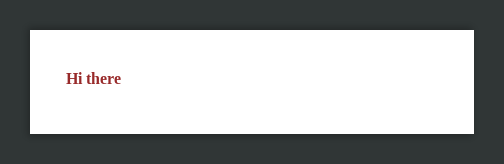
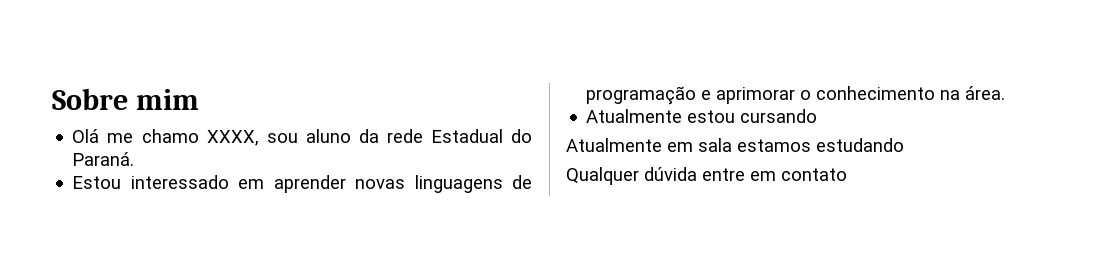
[66,72,122,84] Hi there -> [52,88,200,110] [72,129,532,146] [72,152,135,166] [72,175,532,193] [586,86,1006,105] [586,109,818,123] [566,138,904,152] [566,167,847,185] Sobre mim // Olá me chamo XXXX, sou aluno da rede Estadual do Paraná. // Estou interessado em aprender novas linguagens de programação e aprimorar o conhecimento na área. // Atualmente estou cursando // Atualmente em sala estamos estudando // Qualquer dúvida entre em contato

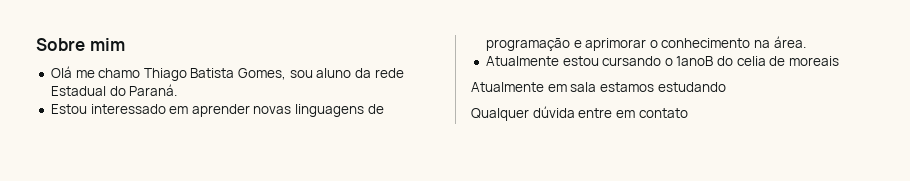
[206,130,259,146] XXXX, -> [143,68,287,81] Thiago Batista Gomes,
(818, 116) none -> [664,56,840,66] o 1anoB do celia de moreais

